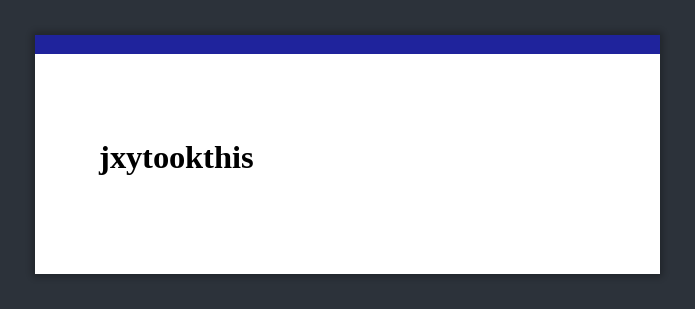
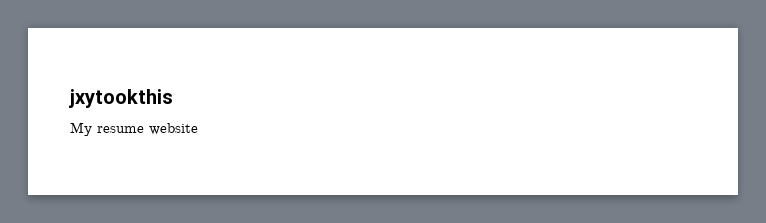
(254, 160) none -> [70,122,198,136] // My resume website

